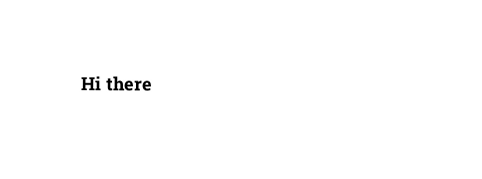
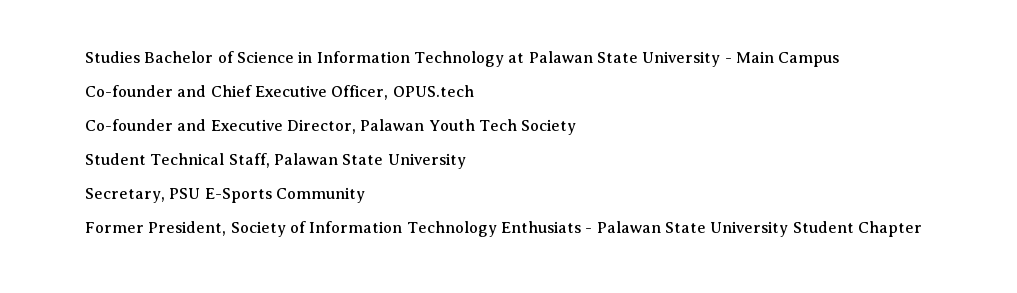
[80,76,153,92] Hi there -> [85,51,840,67] [85,85,474,100] [85,119,577,135] [85,153,466,169] [85,187,365,203] [85,221,922,237] Studies Bachelor of Science in Information Technology at Palawan State University - Main Campus // Co-founder and Chief Executive Officer, OPUS.tech // Co-founder and Executive Director, Palawan Youth Tech Society // Student Technical Staff, Palawan State University // Secretary, PSU E-Sports Community // Former President, Society of Information Technology Enthusiats - Palawan State University Student Chapter

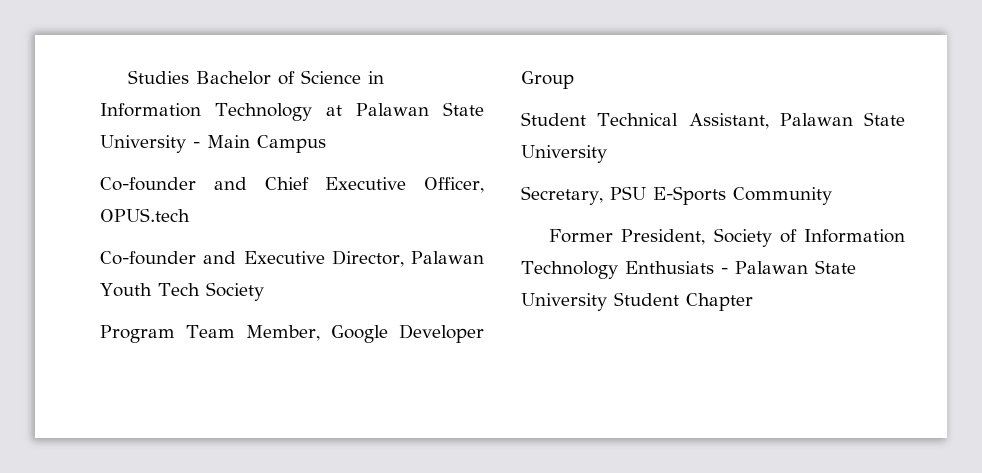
(577, 127) none -> [100,324,484,343] [521,71,574,89] // Program Team Member, Google Developer Group
[228,153,270,168] Staff, -> [688,113,769,129] Assistant,

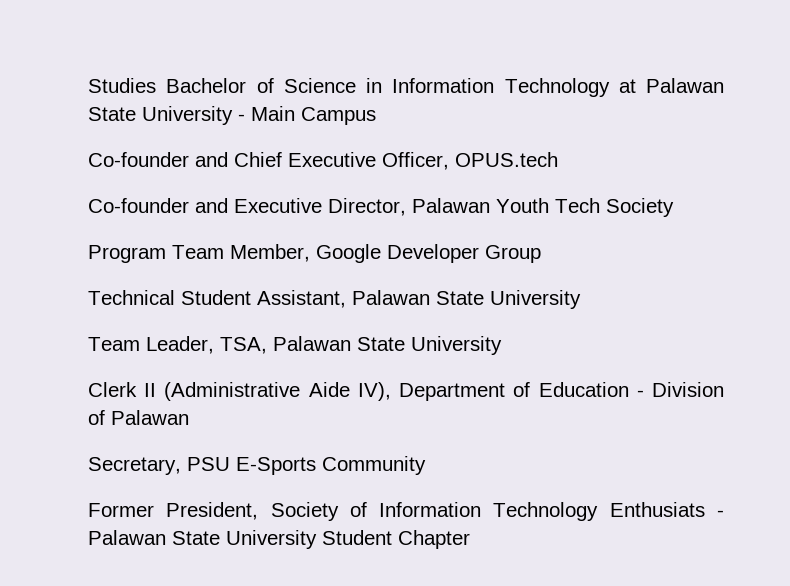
[521,112,679,126] Student Technical -> [88,290,251,305] Technical Student
(607, 154) none -> [88,336,502,355] [88,382,724,401] [88,410,189,425] // Team Leader, TSA, Palawan State University // Clerk II (Administrative Aide IV), Department of Education - Division of Palawan

